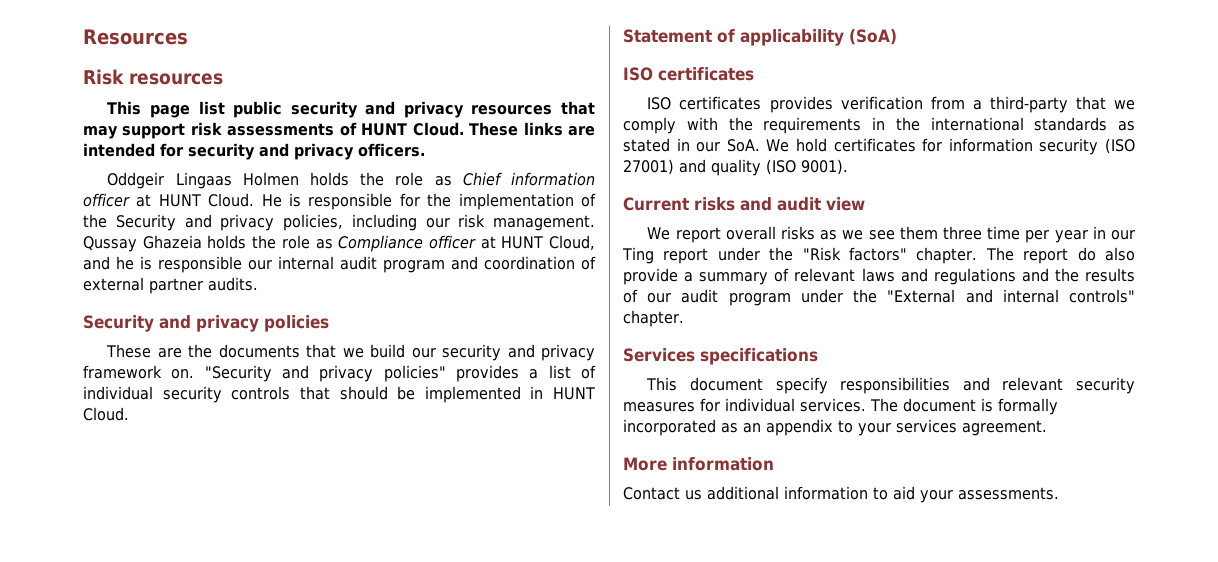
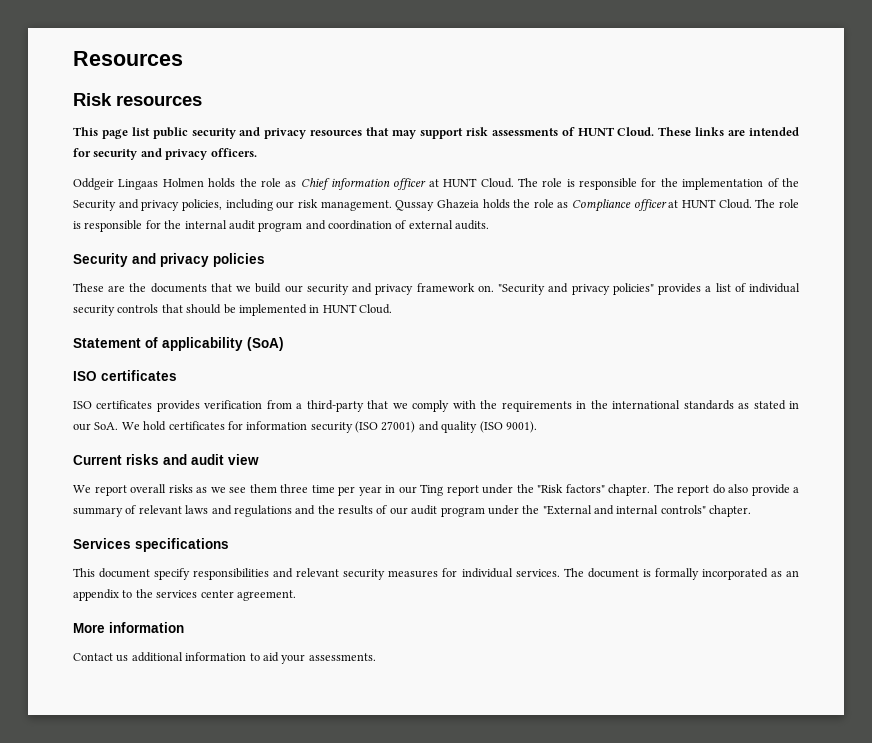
[261,194,282,207] He -> [517,178,563,187] The role
[548,235,595,250] [83,256,272,273] Cloud, and he is responsible our -> [718,199,799,209] [73,220,182,232] Cloud. The role is responsible for the
[149,278,203,294] partner -> (453, 224) none
[858,419,957,436] your services -> [135,589,234,598] the services center

